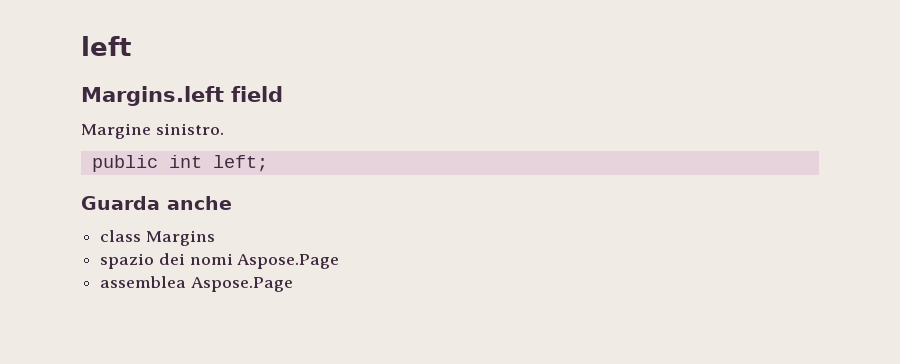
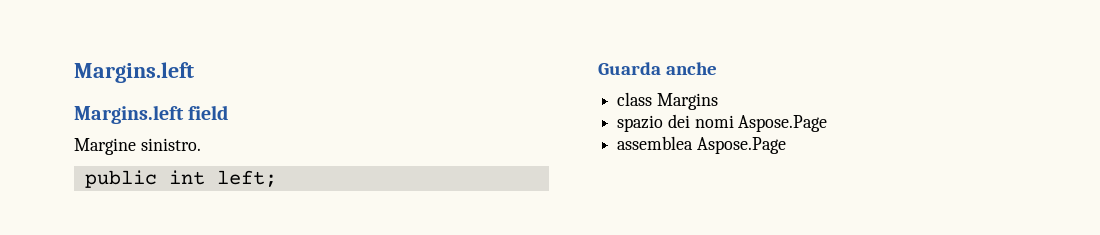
[81,36,131,56] left -> [74,62,194,83] Margins.left

